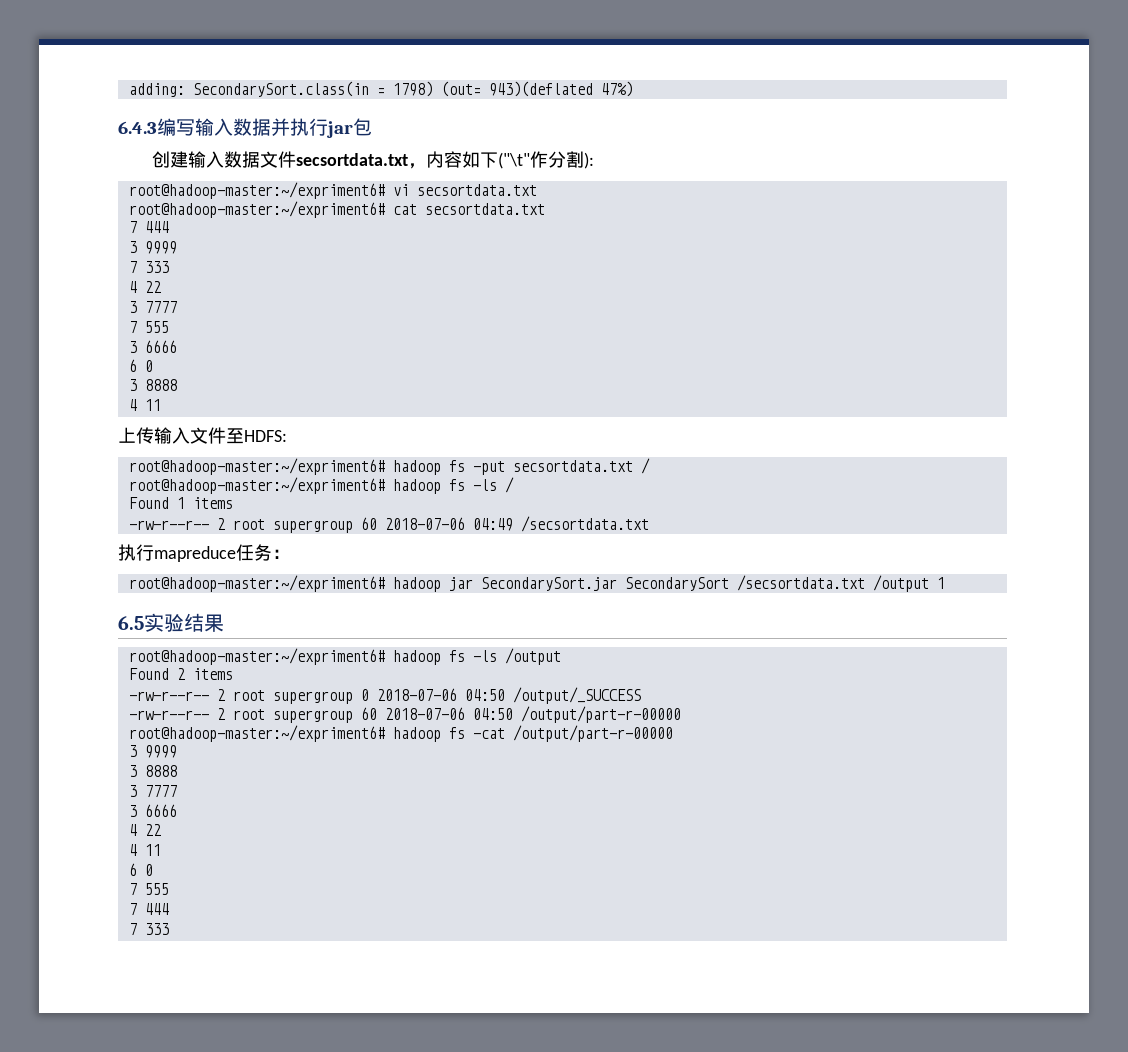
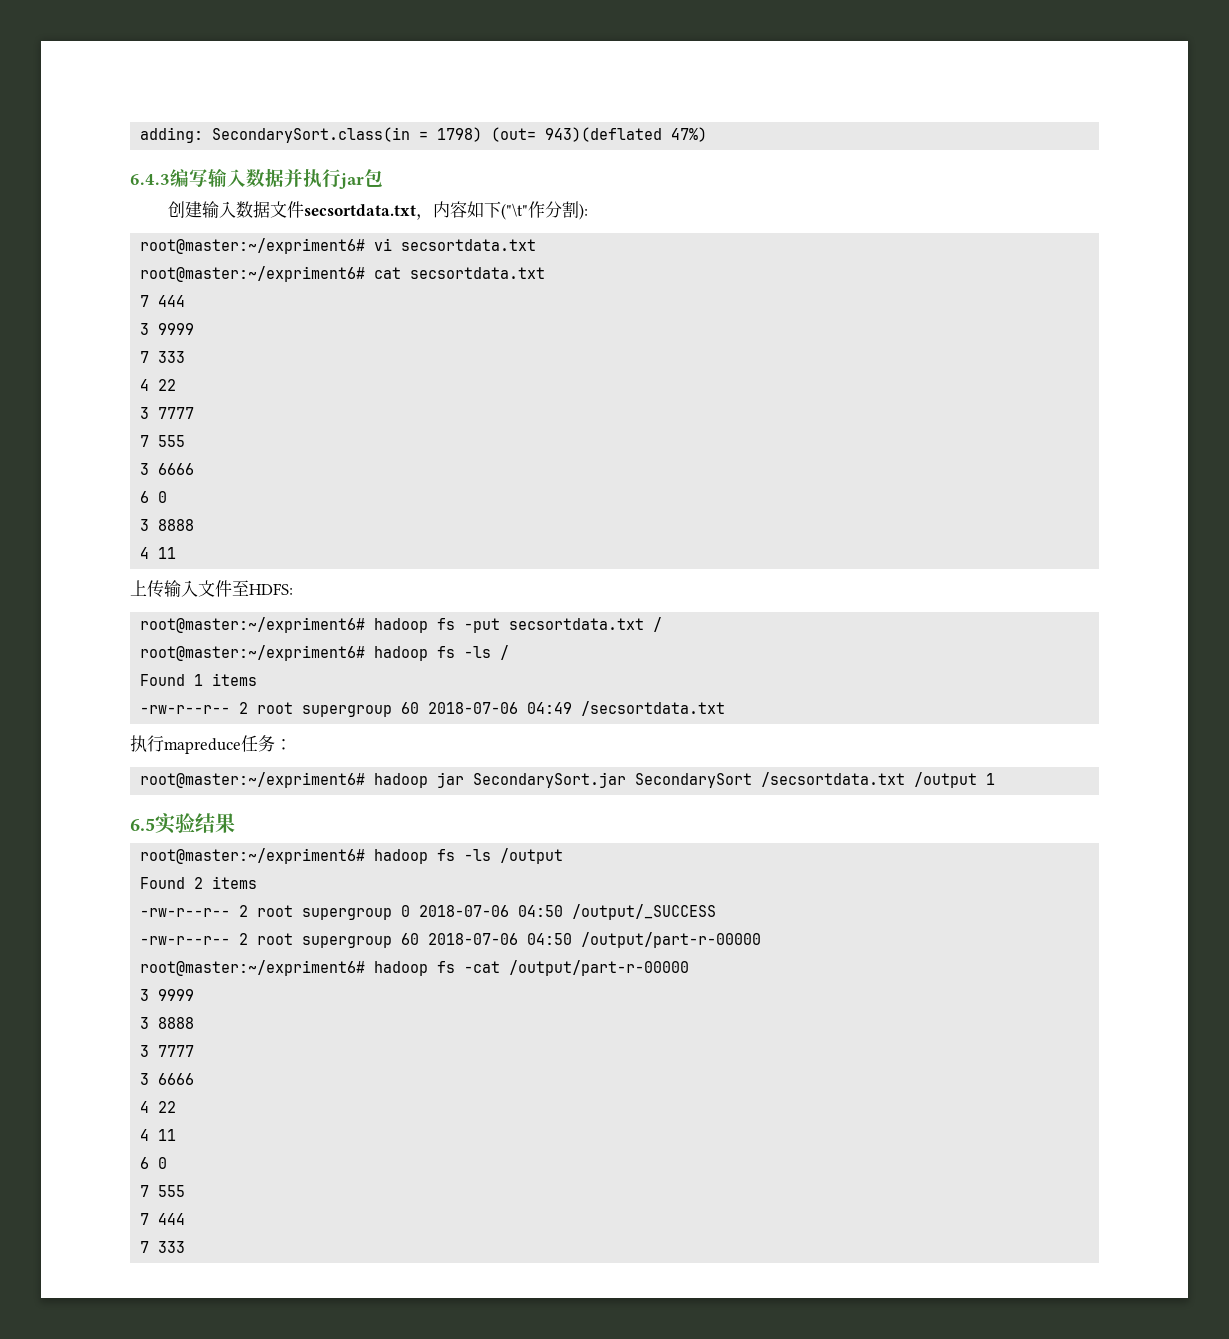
[128,182,385,199] root@hadoop-master:~/expriment6# -> [140,238,366,254] root@master:~/expriment6#
[128,201,385,218] root@hadoop-master:~/expriment6# -> [140,266,366,282] root@master:~/expriment6#
[128,458,385,475] root@hadoop-master:~/expriment6# -> [140,617,366,633] root@master:~/expriment6#
[128,477,385,494] root@hadoop-master:~/expriment6# -> [140,645,366,661] root@master:~/expriment6#
[128,575,385,592] root@hadoop-master:~/expriment6# -> [140,772,366,788] root@master:~/expriment6#
[128,648,385,665] root@hadoop-master:~/expriment6# -> [140,848,366,864] root@master:~/expriment6#
[128,725,385,742] root@hadoop-master:~/expriment6# -> [140,960,366,976] root@master:~/expriment6#

